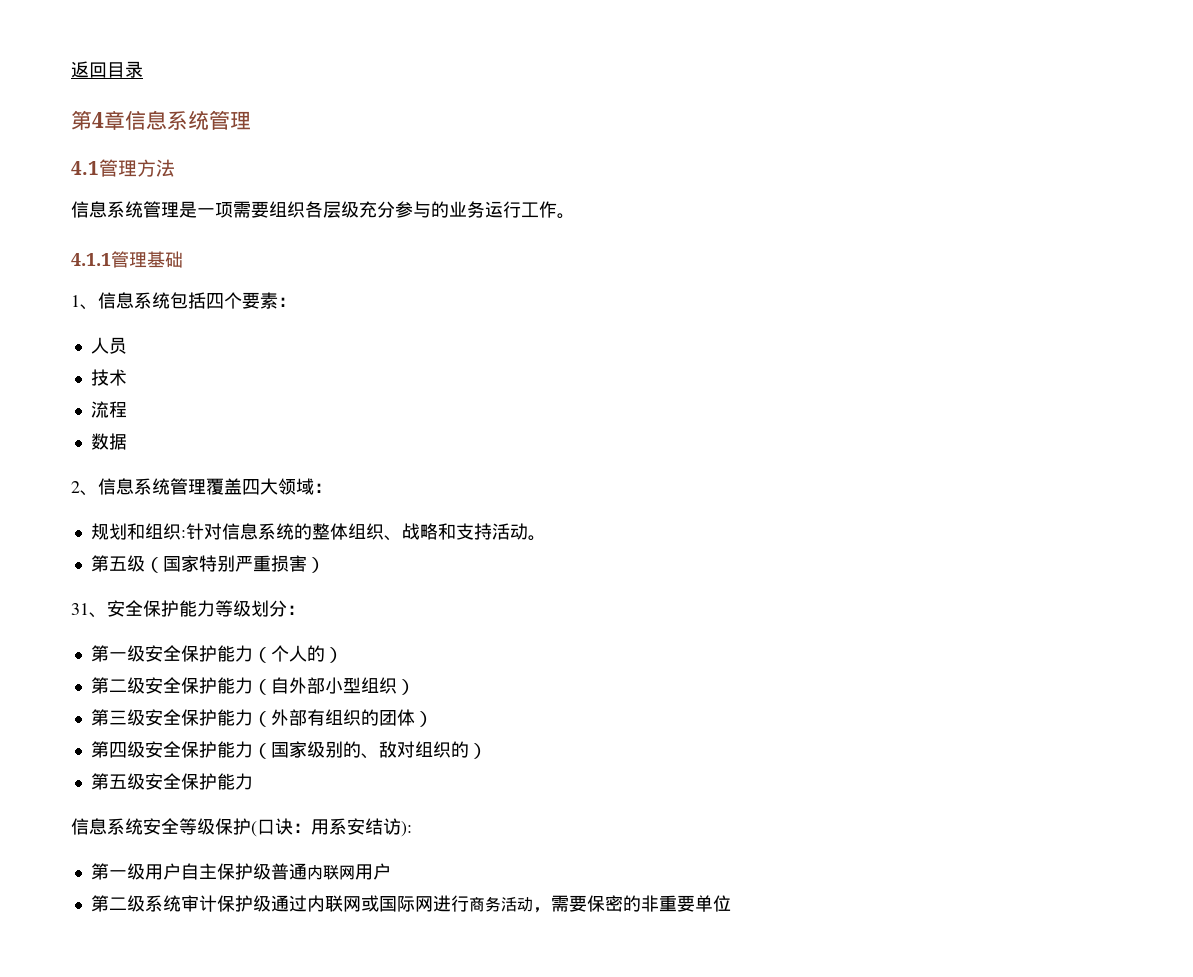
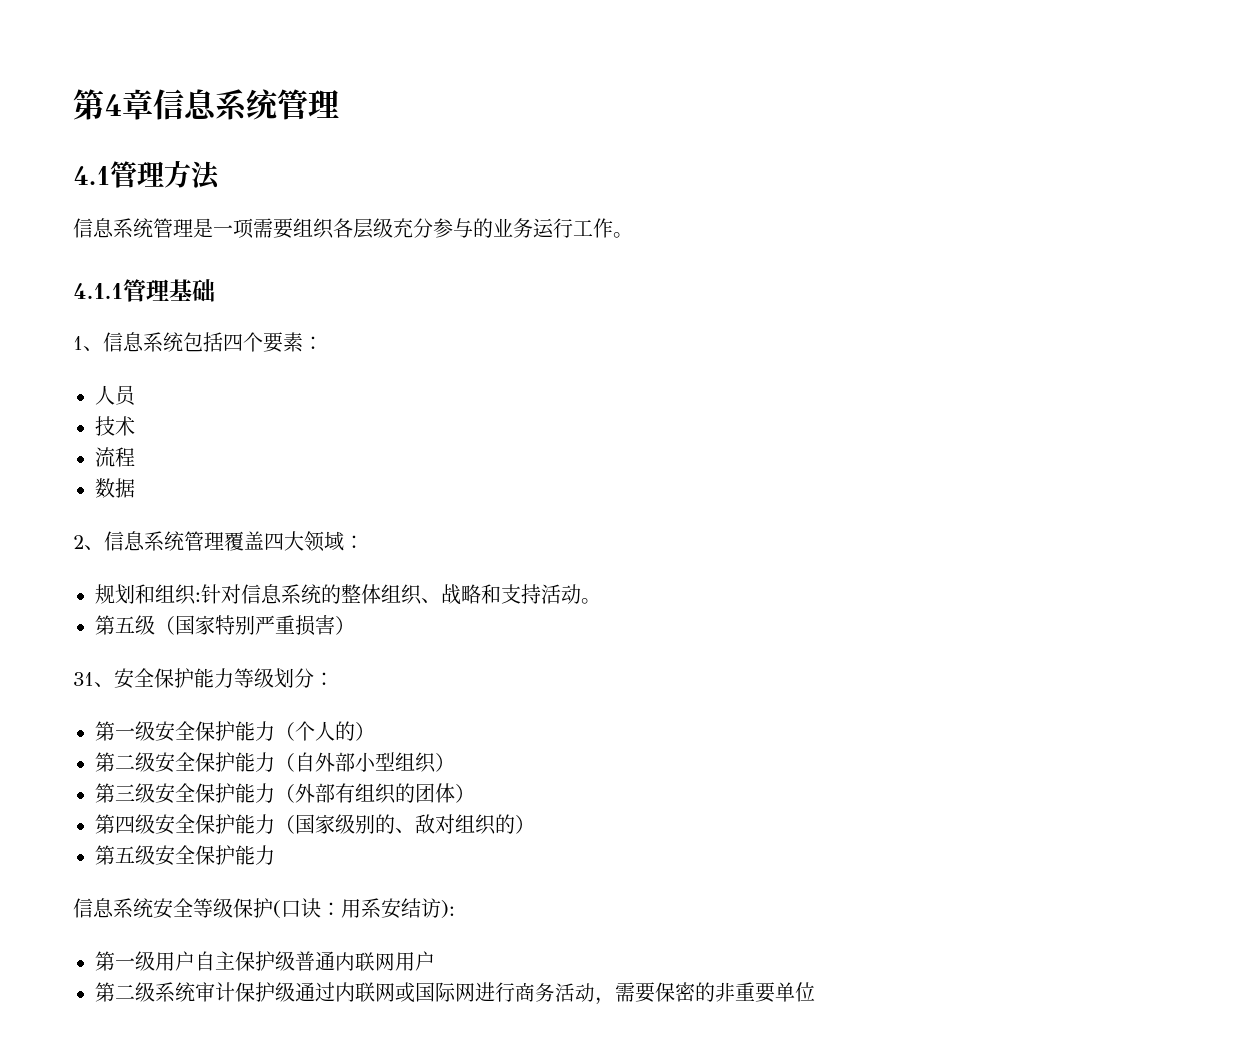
[71,61,143,78] 返回目录 // -> (73, 104) none

